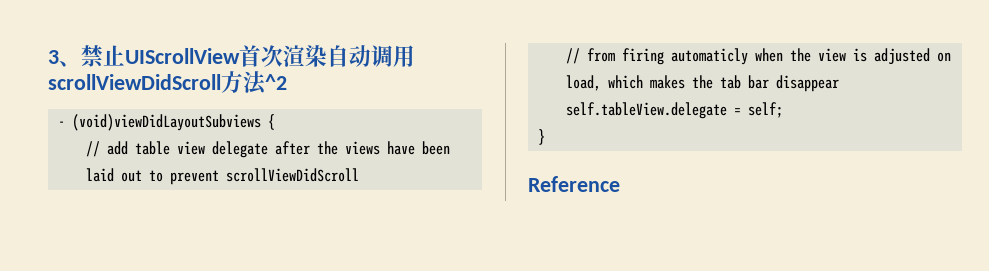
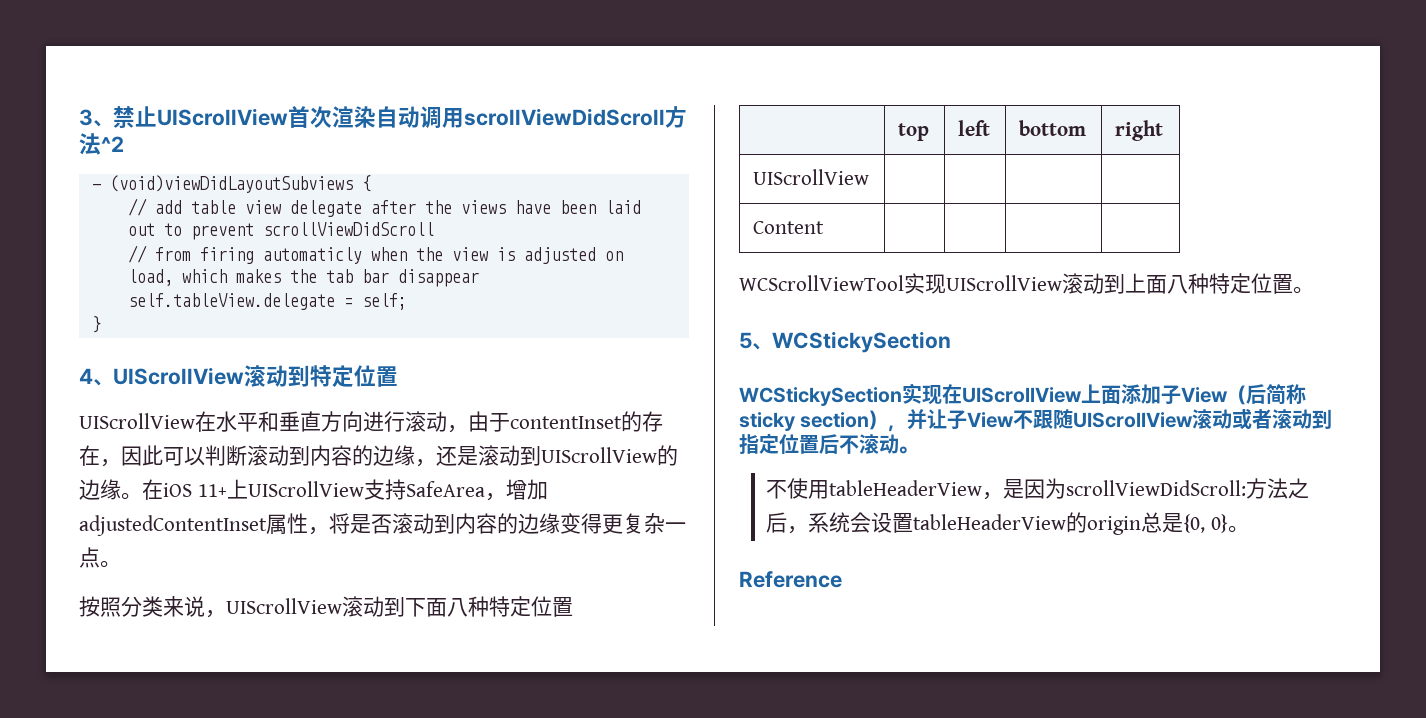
(546, 137) none -> [79,365,398,387] [79,411,663,433] [79,445,678,467] [79,479,548,501] [79,513,686,536] [79,547,121,568] [79,596,573,618] [898,123,930,141] [958,120,991,136] [1019,120,1087,136] [1115,120,1164,141] [753,169,870,185] [753,221,825,234] [739,273,1314,294] [739,331,951,353] [739,383,1306,406] [739,408,1333,432] [739,434,918,454] [766,478,1310,500] [766,512,1249,535] // 4、UIScrollView滚动到特定位置 // UIScrollView在水平和垂直方向进行滚动，由于contentInset的存在，因此可以判断滚动到内容的边缘，还是滚动到UIScrollView的边缘。在iOS 11+上UIScrollView支持SafeArea，增加adjustedContentInset属性，将是否滚动到内容的边缘变得更复杂一点。 // 按照分类来说，UIScrollView滚动到下面八种特定位置 // | top | left | bottom | right // UIScrollView | | | | // Content | | | | // WCScrollViewTool实现UIScrollView滚动到上面八种特定位置。 // 5、WCStickySection // WCStickySection实现在UIScrollView上面添加子View（后简称sticky section），并让子View不跟随UIScrollView滚动或者滚动到指定位置后不滚动。 // 不使用tableHeaderView，是因为scrollViewDidScroll:方法之后，系统会设置tableHeaderView的origin总是{0, 0}。

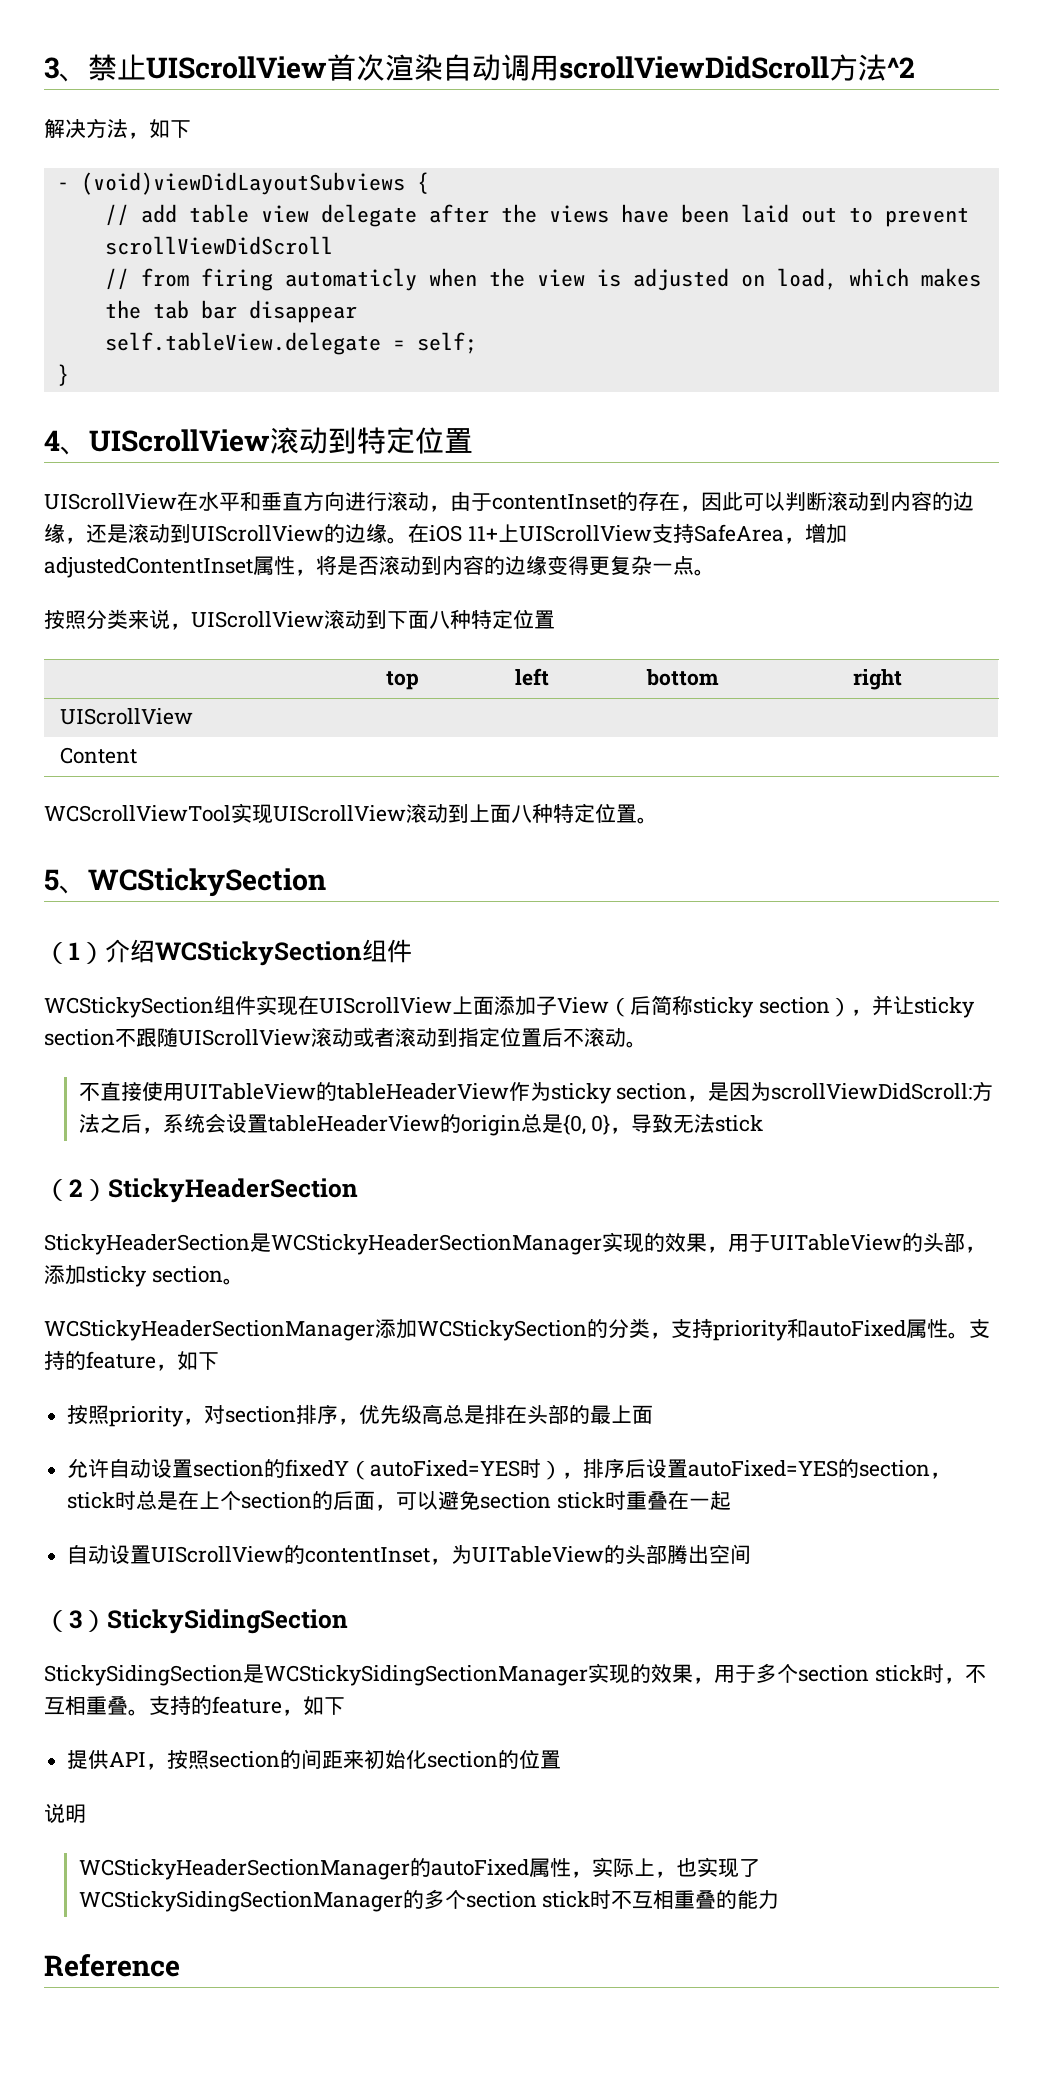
(124, 144) none -> [44,118,191,139] // 解决方法，如下
[739,387,902,406] WCStickySection -> [44,939,412,966] [44,996,256,1018] （1）介绍WCStickySection组件 // WCStickySection组件
[947,410,1015,430] 子View -> [913,997,975,1018] [44,1029,115,1046] sticky section
[787,478,983,499] 使用tableHeaderView -> [99,1081,688,1104] 直接使用UITableView的tableHeaderView作为sticky section
[1227,525,1249,533] 。 -> [610,1114,764,1134] [44,1178,358,1203] [44,1232,986,1255] [44,1265,244,1287] [44,1318,990,1341] [44,1350,219,1371] [67,1404,654,1427] [67,1458,952,1480] [67,1490,731,1511] [67,1544,752,1565] [44,1609,348,1634] [44,1663,986,1686] [44,1695,345,1716] [67,1749,562,1770] [44,1803,86,1823] [78,1857,760,1880] [78,1889,780,1912] ，导致无法stick // （2）StickyHeaderSection // StickyHeaderSection是WCStickyHeaderSectionManager实现的效果，用于UITableView的头部，添加sticky section。 // WCStickyHeaderSectionManager添加WCStickySection的分类，支持priority和autoFixed属性。支持的feature，如下 // 按照priority，对section排序，优先级高总是排在头部的最上面 // 允许自动设置section的fixedY（autoFixed=YES时），排序后设置autoFixed=YES的section，stick时总是在上个section的后面，可以避免section stick时重叠在一起 // 自动设置UIScrollView的contentInset，为UITableView的头部腾出空间 // （3）StickySidingSection // StickySidingSection是WCStickySidingSectionManager实现的效果，用于多个section stick时，不互相重叠。支持的feature，如下 // 提供API，按照section的间距来初始化section的位置 // 说明 // WCStickyHeaderSectionManager的autoFixed属性，实际上，也实现了WCStickySidingSectionManager的多个section stick时不互相重叠的能力

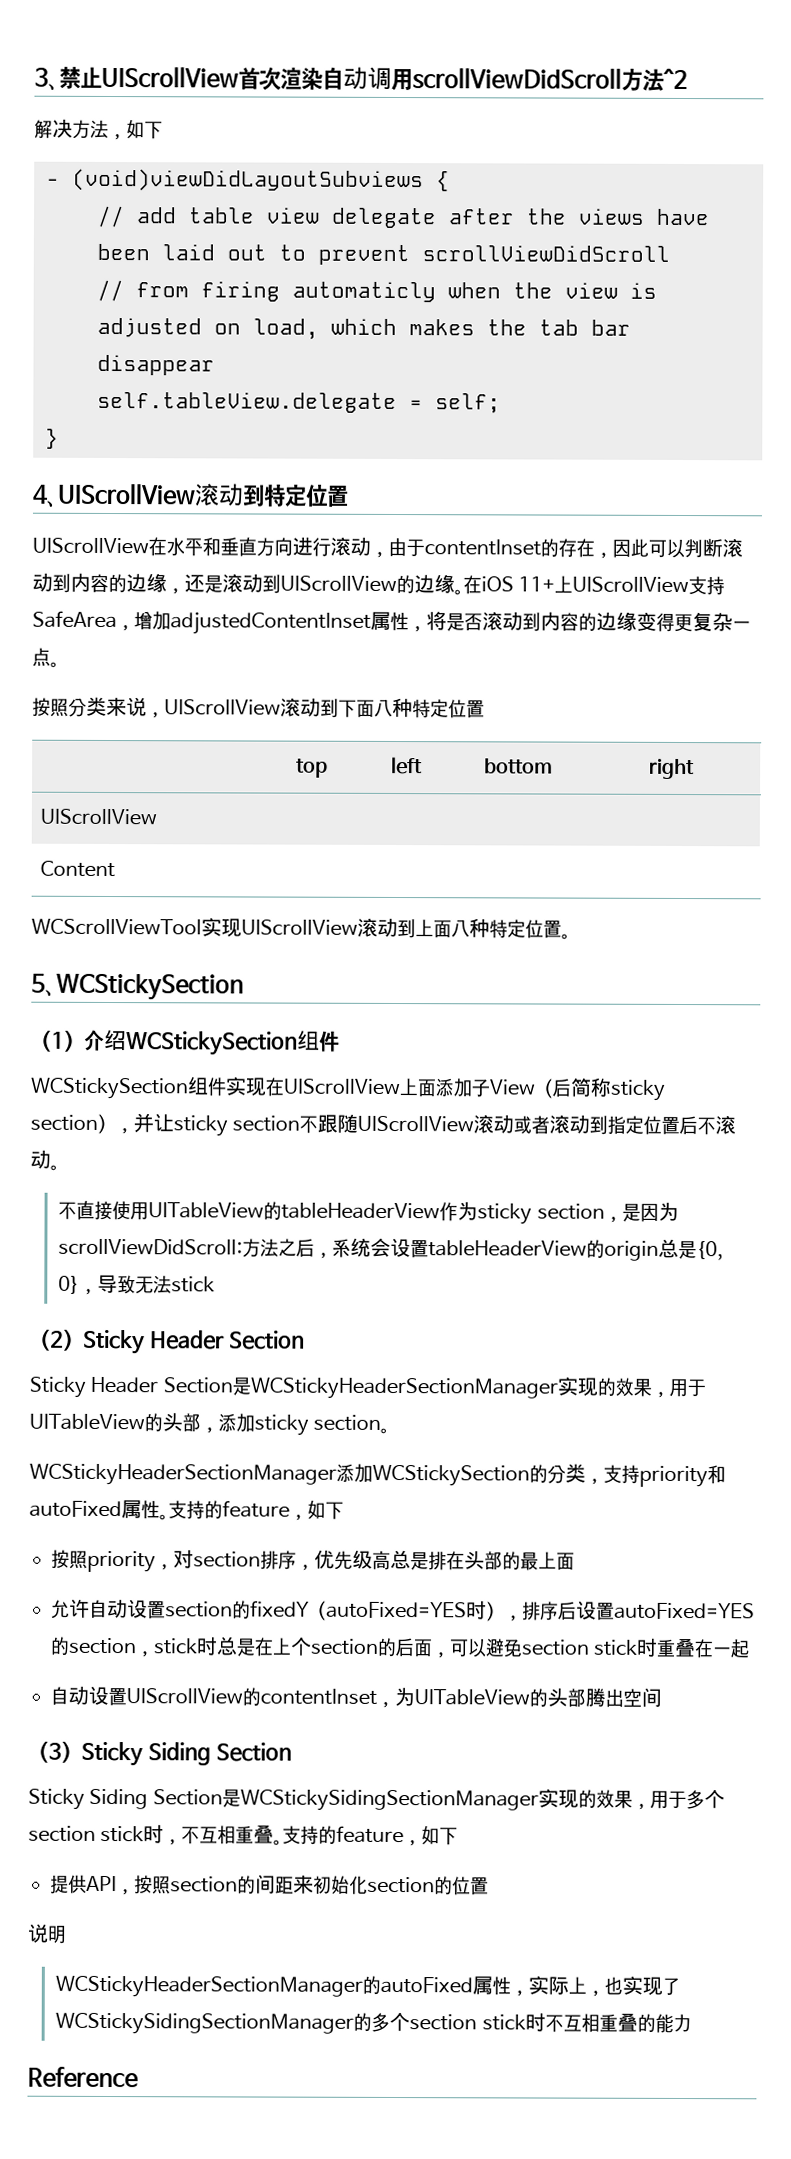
[108,1178,358,1203] [44,1234,250,1255] StickyHeaderSection // StickyHeaderSection -> [83,1329,305,1355] [29,1376,233,1398] Sticky Header Section // Sticky Header Section
[107,1609,348,1634] [44,1665,243,1686] StickySidingSection // StickySidingSection -> [81,1741,292,1767] [28,1788,223,1810] Sticky Siding Section // Sticky Siding Section

